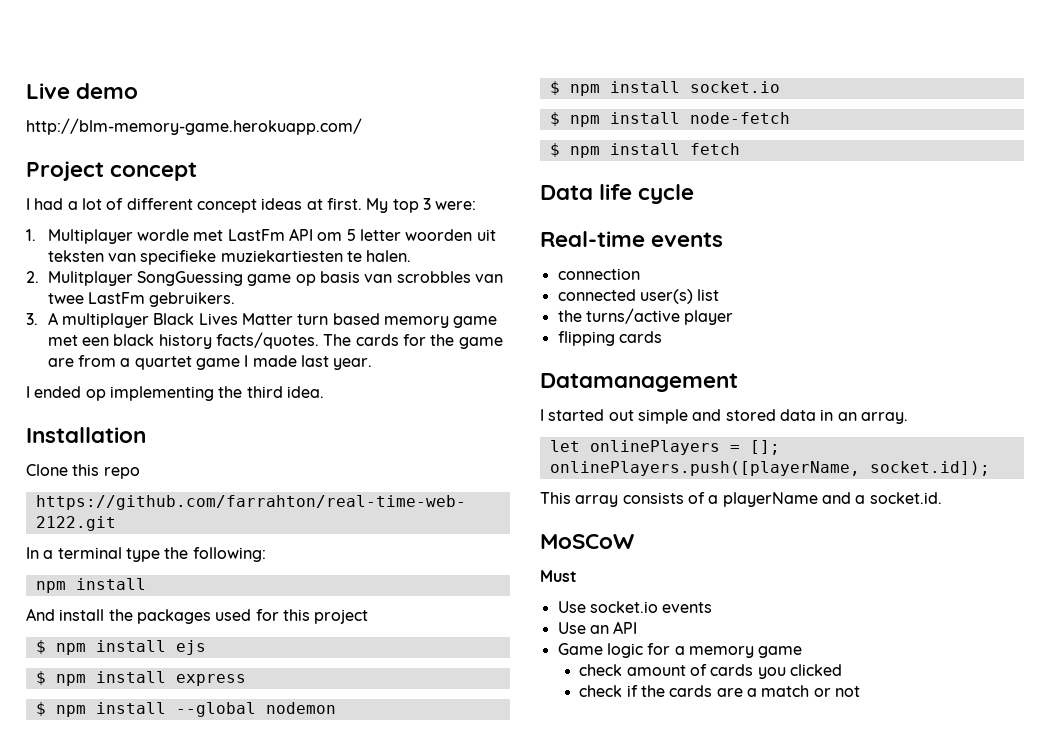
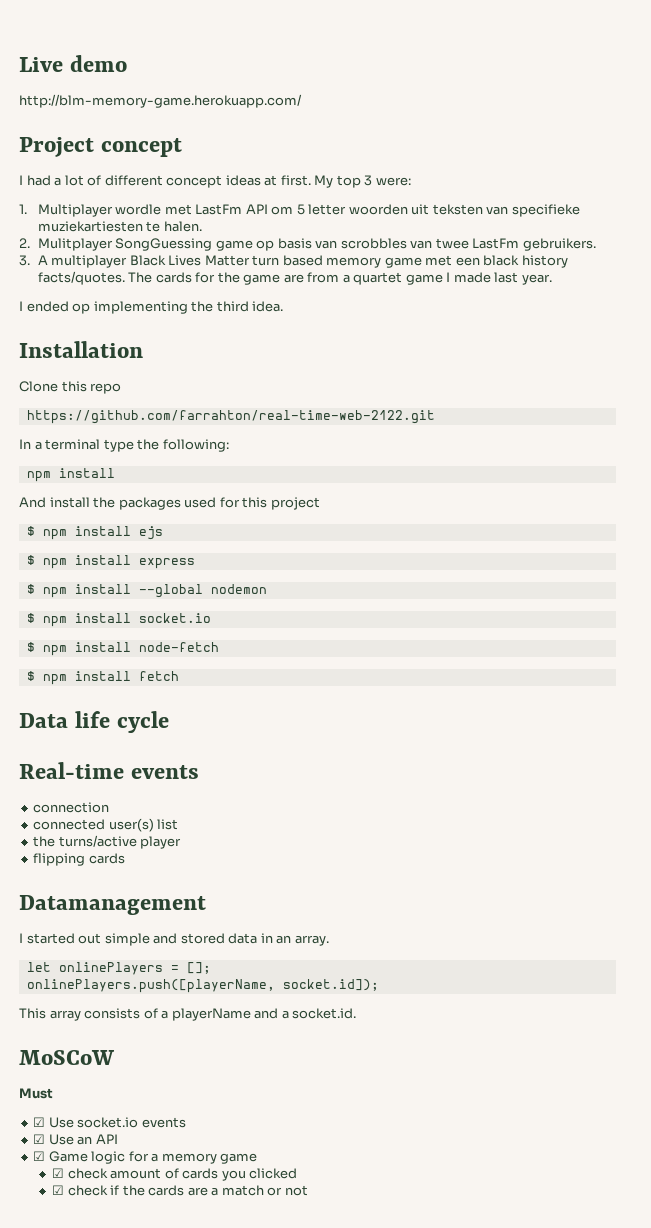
(577, 576) none -> [33,1117,46,1127] ☑
(713, 607) none -> [33,1134,46,1144] ☑
(638, 627) none -> [33,1151,46,1161] ☑
(803, 652) none -> [51,1168,64,1178] ☑
(843, 670) none -> [51,1185,64,1195] ☑

